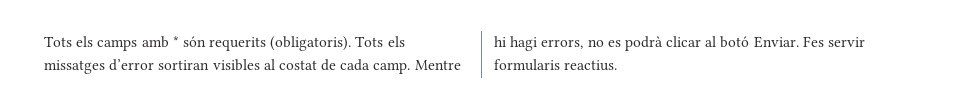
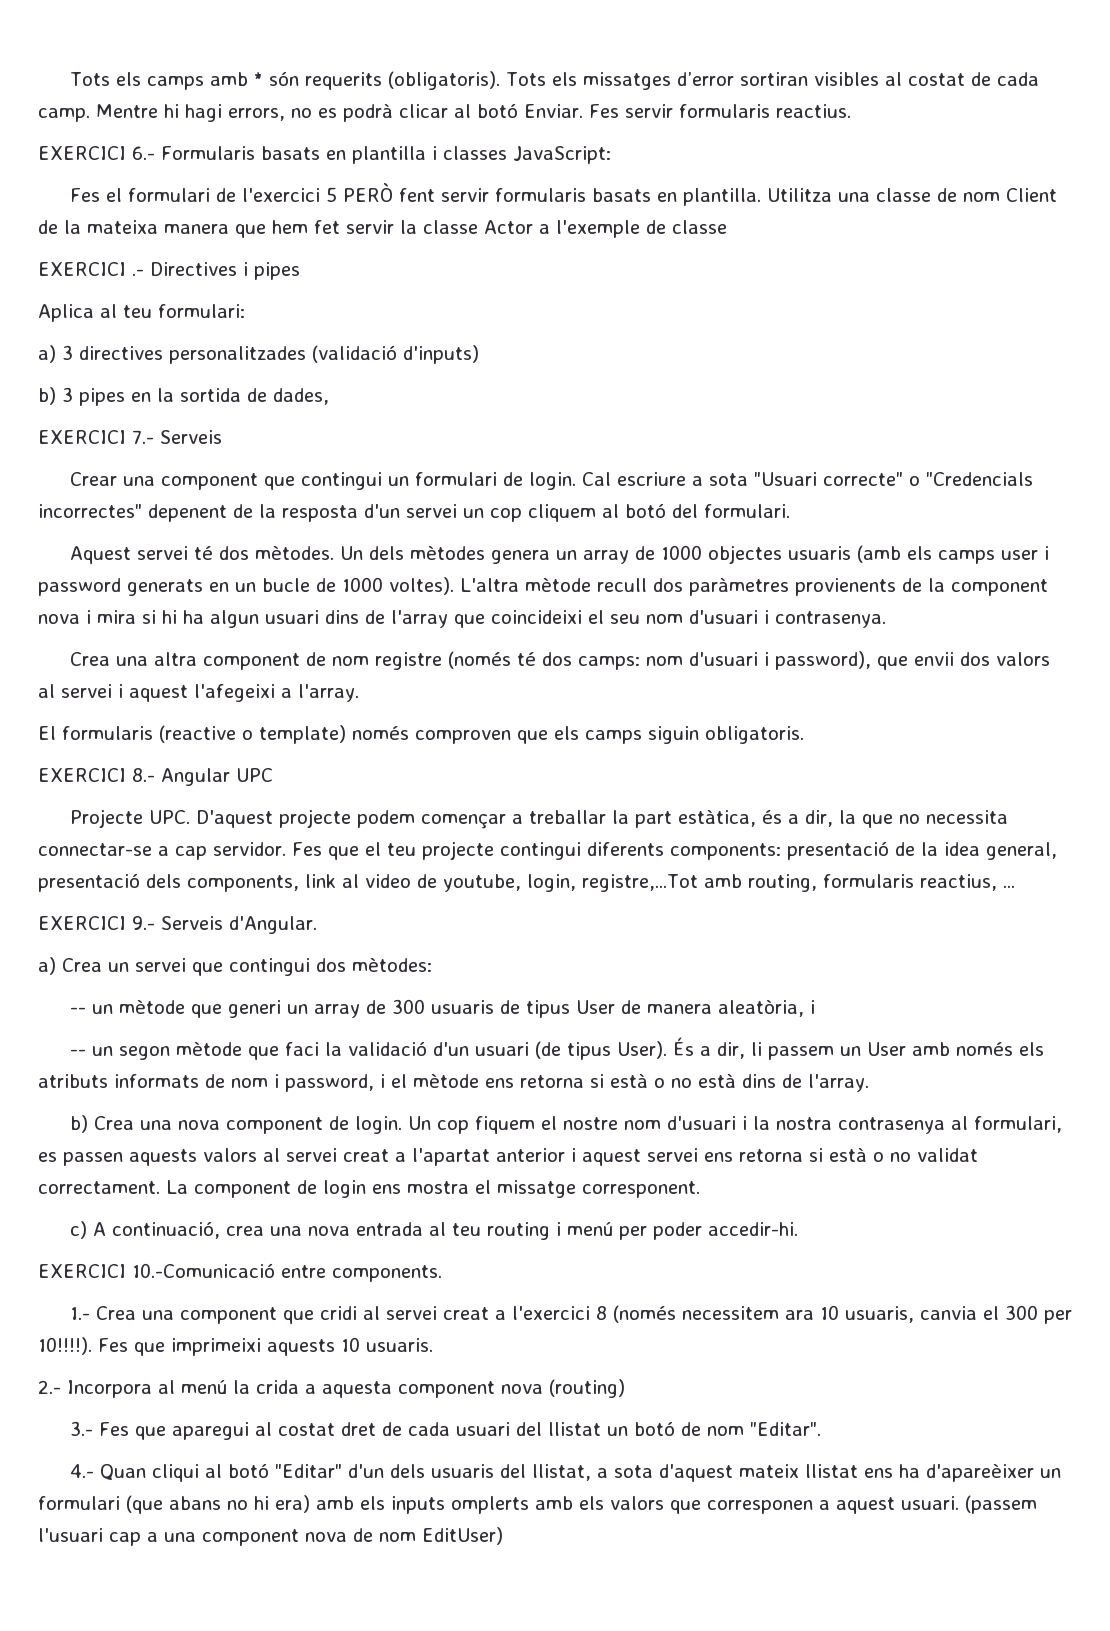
(618, 65) none -> [38,146,611,164] [69,183,1057,206] [38,220,727,238] [38,262,300,280] [38,304,245,322] [38,345,479,364] [38,387,329,406] [38,430,222,444] [69,472,1033,490] [38,503,790,522] [69,545,1049,564] [38,577,1048,596] [38,610,886,628] [69,651,1050,670] [38,684,359,702] [38,725,804,744] [38,768,273,786] [69,809,1008,829] [38,841,1057,860] [38,873,1015,892] [38,916,317,934] [38,957,432,976] [69,999,815,1018] [69,1037,1044,1060] [38,1074,869,1092] [69,1115,1062,1134] [38,1148,978,1166] [38,1180,700,1198] [69,1221,798,1240] [38,1263,442,1282] [69,1305,1072,1324] [38,1337,433,1356] [38,1379,625,1398] [69,1421,821,1440] [69,1463,1061,1482] [38,1495,1037,1514] [38,1527,503,1546] // EXERCICI 6.- Formularis basats en plantilla i classes JavaScript: // Fes el formulari de l'exercici 5 PERÒ fent servir formularis basats en plantilla. Utilitza una classe de nom Client de la mateixa manera que hem fet servir la classe Actor a l'exemple de classe // EXERCICI .- Directives i pipes // Aplica al teu formulari: // a) 3 directives personalitzades (validació d'inputs) // b) 3 pipes en la sortida de dades, // EXERCICI 7.- Serveis // Crear una component que contingui un formulari de login. Cal escriure a sota "Usuari correcte" o "Credencials incorrectes" depenent de la resposta d'un servei un cop cliquem al botó del formulari. // Aquest servei té dos mètodes. Un dels mètodes genera un array de 1000 objectes usuaris (amb els camps user i password generats en un bucle de 1000 voltes). L'altra mètode recull dos paràmetres provienents de la component nova i mira si hi ha algun usuari dins de l'array que coincideixi el seu nom d'usuari i contrasenya. // Crea una altra component de nom registre (només té dos camps: nom d'usuari i password), que envii dos valors al servei i aquest l'afegeixi a l'array. // El formularis (reactive o template) només comproven que els camps siguin obligatoris. // EXERCICI 8.- Angular UPC // Projecte UPC. D'aquest projecte podem començar a treballar la part estàtica, és a dir, la que no necessita connectar-se a cap servidor. Fes que el teu projecte contingui diferents components: presentació de la idea general, presentació dels components, link al video de youtube, login, registre,...Tot amb routing, formularis reactius, ... // EXERCICI 9.- Serveis d'Angular. // a) Crea un servei que contingui dos mètodes: // -- un mètode que generi un array de 300 usuaris de tipus User de manera aleatòria, i // -- un segon mètode que faci la validació d'un usuari (de tipus User). És a dir, li passem un User amb només els atributs informats de nom i password, i el mètode ens retorna si està o no està dins de l'array. // b) Crea una nova component de login. Un cop fiquem el nostre nom d'usuari i la nostra contrasenya al formulari, es passen aquests valors al servei creat a l'apartat anterior i aquest servei ens retorna si està o no validat correctament. La component de login ens mostra el missatge corresponent. // c) A continuació, crea una nova entrada al teu routing i menú per poder accedir-hi. // EXERCICI 10.-Comunicació entre components. // 1.- Crea una component que cridi al servei creat a l'exercici 8 (només necessitem ara 10 usuaris, canvia el 300 per 10!!!!). Fes que imprimeixi aquests 10 usuaris. // 2.- Incorpora al menú la crida a aquesta component nova (routing) // 3.- Fes que aparegui al costat dret de cada usuari del llistat un botó de nom "Editar". // 4.- Quan cliqui al botó "Editar" d'un dels usuaris del llistat, a sota d'aquest mateix llistat ens ha d'apareèixer un formulari (que abans no hi era) amb els inputs omplerts amb els valors que corresponen a aquest usuari. (passem l'usuari cap a una component nova de nom EditUser)

